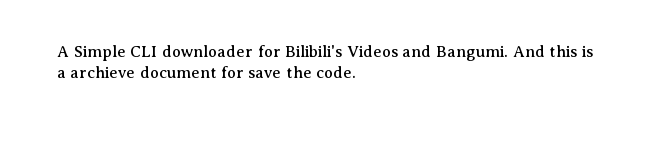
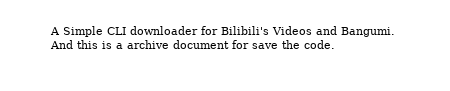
[70,66,136,78] archieve -> [127,40,169,49] archive

